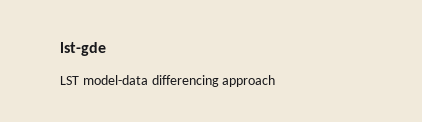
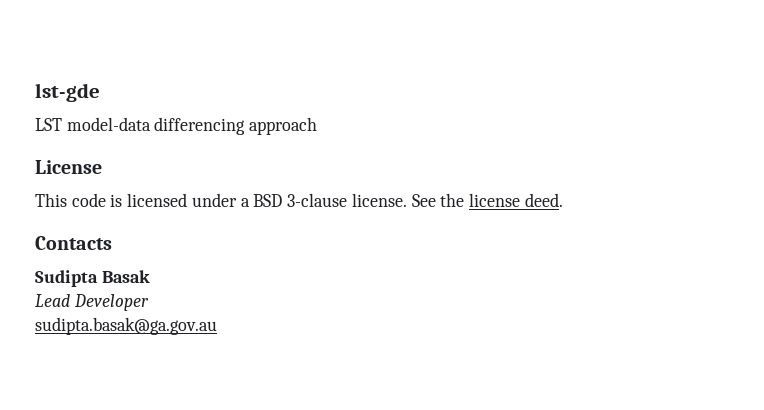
(276, 81) none -> [35,160,102,174] [35,193,563,207] [35,236,112,250] [35,270,150,287] [35,294,149,311] [35,317,217,335] // License // This code is licensed under a BSD 3-clause license. See the license deed. // Contacts // Sudipta Basak // Lead Developer // sudipta.basak@ga.gov.au

